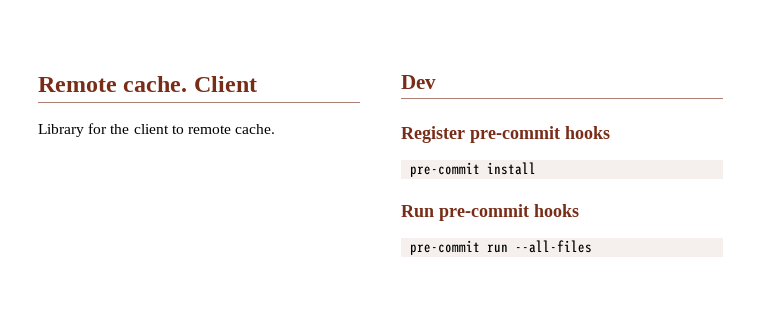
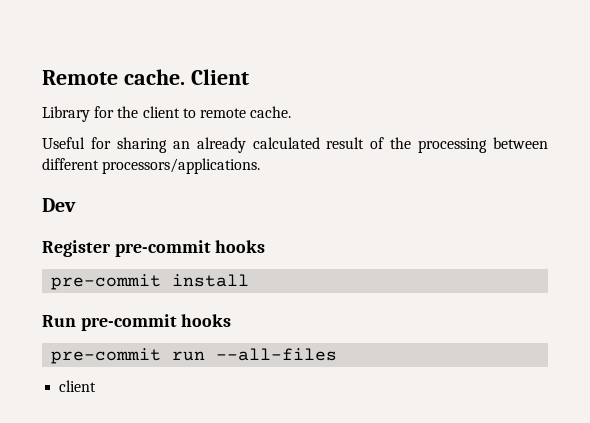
(276, 129) none -> [42,137,548,153] [42,158,261,174] // Useful for sharing an already calculated result of the processing between different processors/applications.
(593, 246) none -> [59,380,97,392] // client

